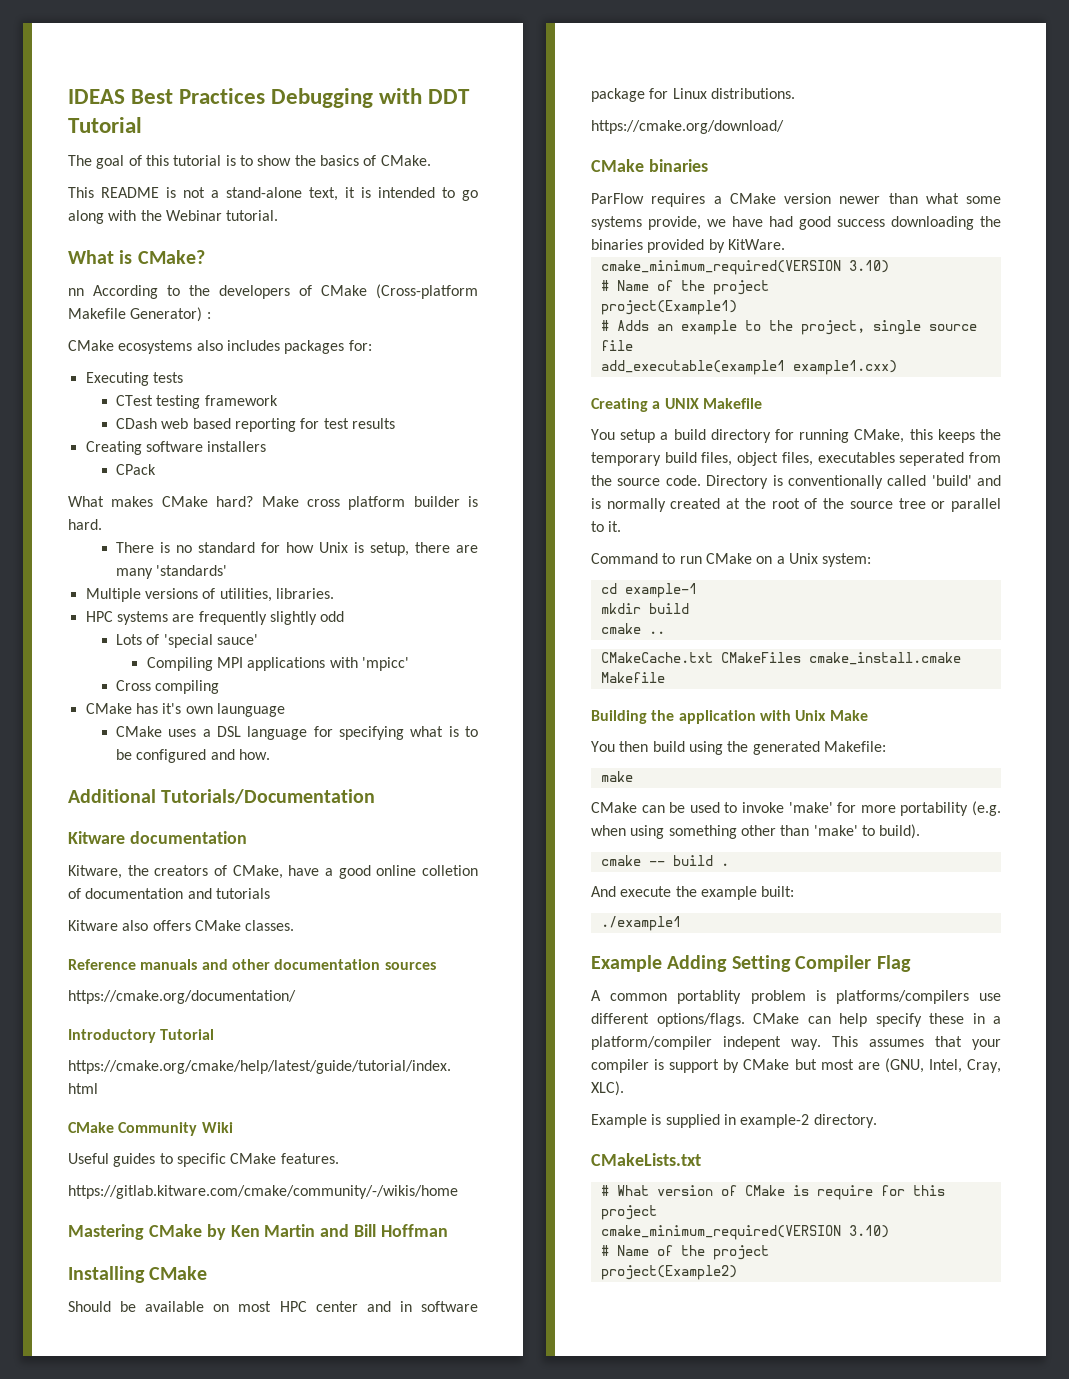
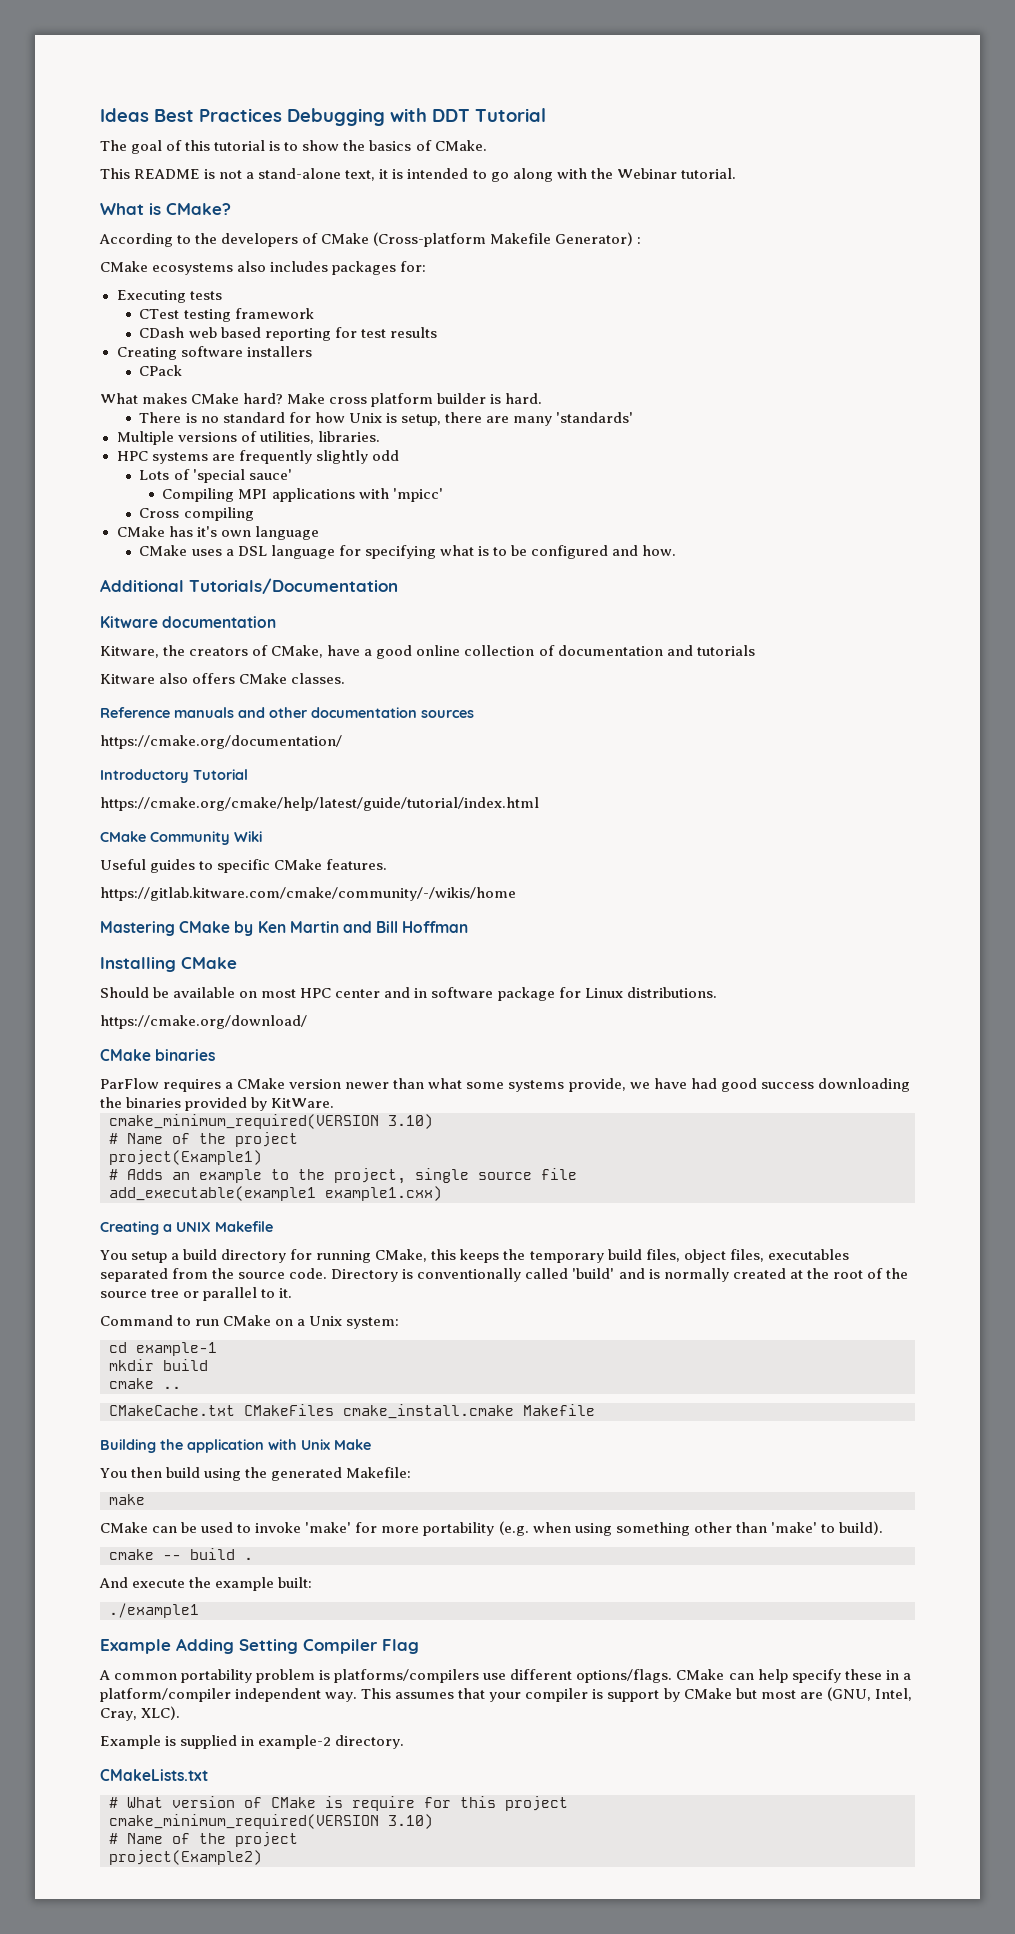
[68,89,125,104] IDEAS -> [100,108,149,122] Ideas
[68,288,84,296] nn -> (231, 209) none
[216,703,285,717] launguage -> [254,526,319,540] language
[422,865,479,876] colletion -> [464,645,535,656] collection
[899,452,965,466] seperated -> [100,1268,168,1282] separated
[677,990,742,1004] portablity -> [181,1669,253,1683] portability
[723,1036,781,1050] indepent -> [235,1688,322,1702] independent

